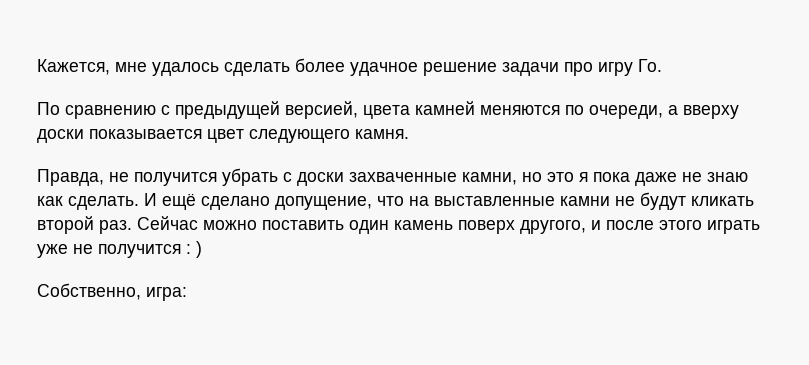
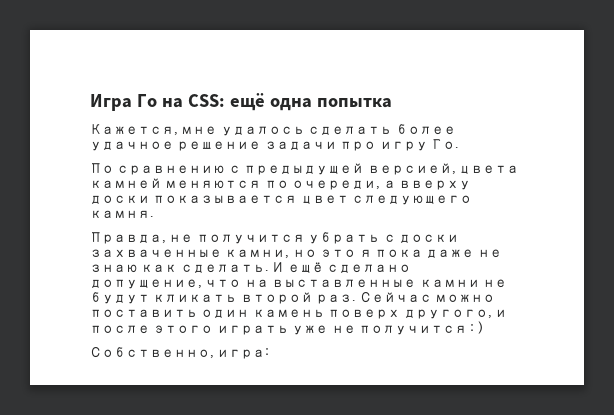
(37, 67) none -> [90,93,392,111] Игра Го на CSS: ещё одна попытка //

